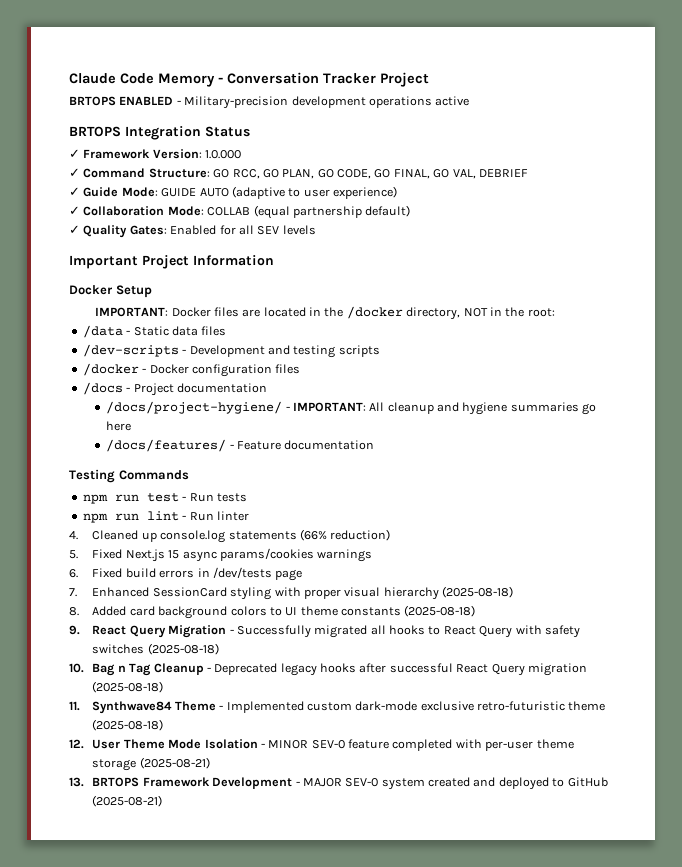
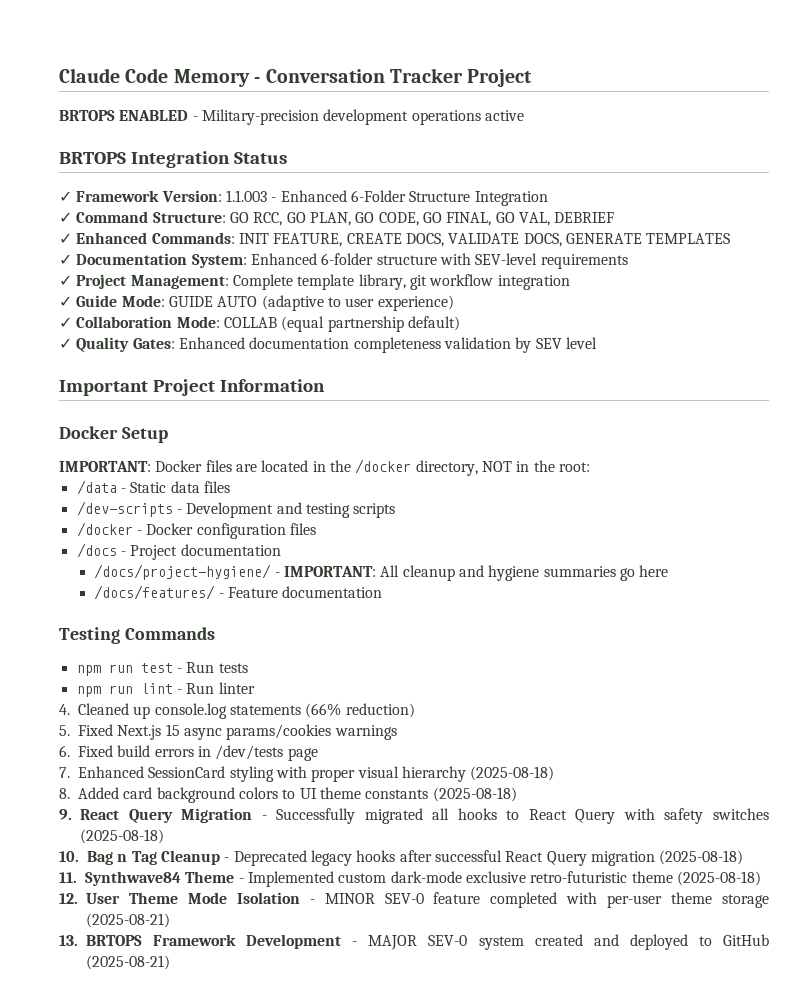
[205,150,242,159] 1.0.000 -> [225,190,548,206] 1.1.003 - Enhanced 6-Folder Structure Integration
(528, 173) none -> [59,232,731,247] [59,253,628,269] [59,274,570,290] // ✓ Enhanced Commands: INIT FEATURE, CREATE DOCS, VALIDATE DOCS, GENERATE TEMPLATES // ✓ Documentation System: Enhanced 6-folder structure with SEV-level requirements // ✓ Project Management: Complete template library, git workflow integration
[170,225,316,235] Enabled for all SEV levels -> [178,337,597,353] Enhanced documentation completeness validation by SEV level

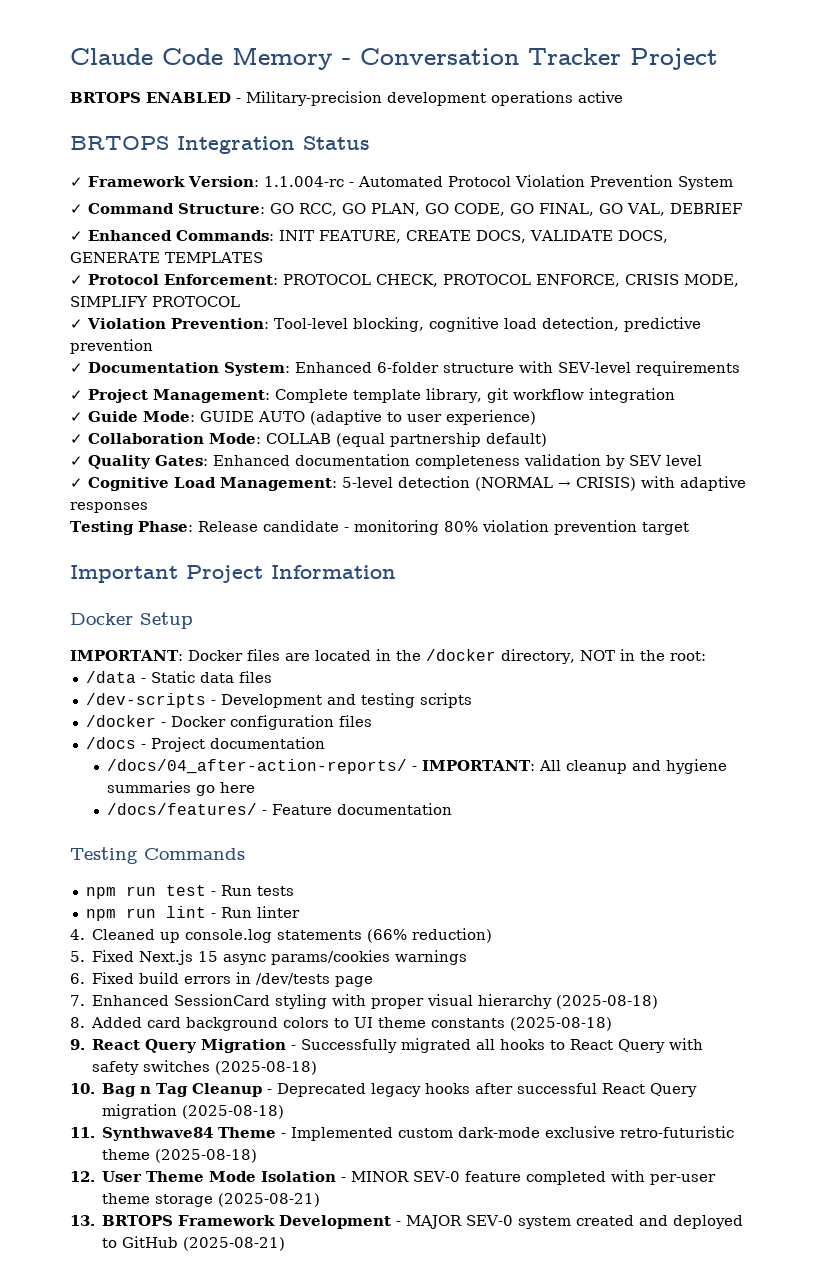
[225,190,548,206] 1.1.003 - Enhanced 6-Folder Structure Integration -> [263,175,733,190] 1.1.004-rc - Automated Protocol Violation Prevention System
(731, 238) none -> [70,274,739,287] [70,296,240,307] [70,317,701,332] [70,339,153,354] // ✓ Protocol Enforcement: PROTOCOL CHECK, PROTOCOL ENFORCE, CRISIS MODE, SIMPLIFY PROTOCOL // ✓ Violation Prevention: Tool-level blocking, cognitive load detection, predictive prevention
(597, 343) none -> [70,476,746,491] [70,502,148,513] [70,520,689,535] // ✓ Cognitive Load Management: 5-level detection (NORMAL → CRISIS) with adaptive responses // Testing Phase: Release candidate - monitoring 80% violation prevention target
[94,564,272,580] /docs/project-hygiene/ -> [106,759,407,774] /docs/04_after-action-reports/

